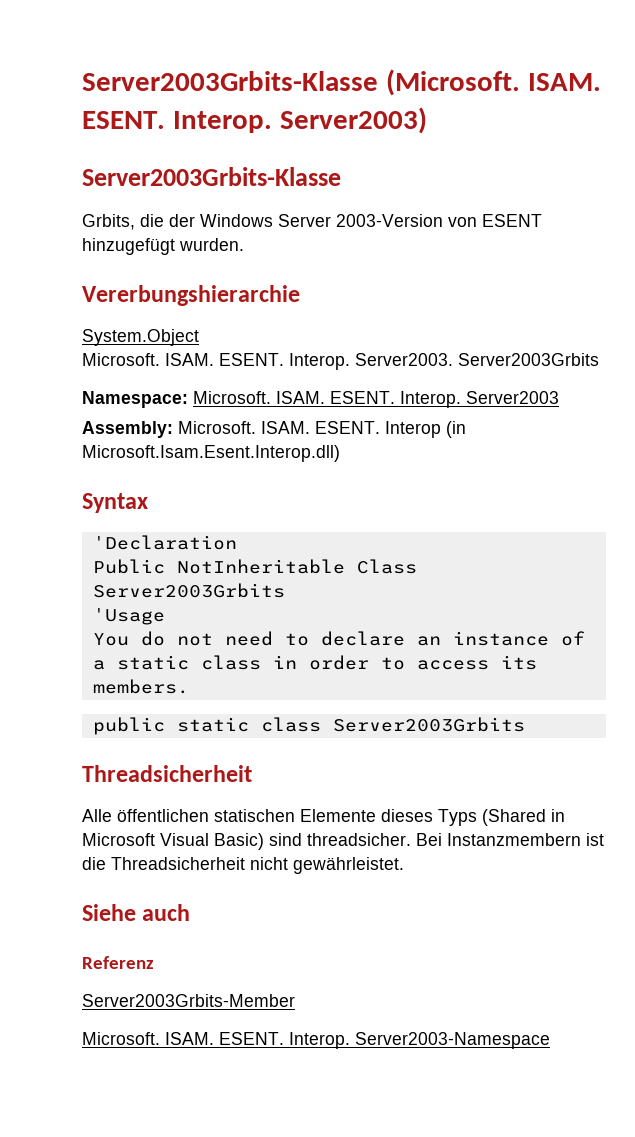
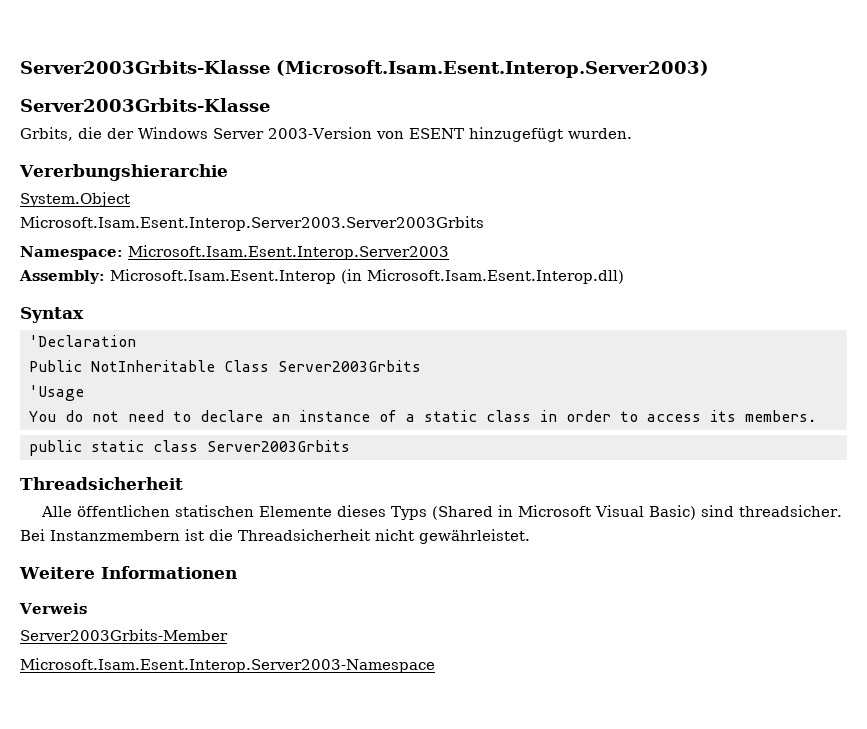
[82,69,601,96] [82,107,427,134] Server2003Grbits-Klasse (Microsoft. ISAM. ESENT. Interop. Server2003) -> [20,60,709,78] Server2003Grbits-Klasse (Microsoft.Isam.Esent.Interop.Server2003)
[82,353,599,370] [82,391,559,408] [82,421,441,438] Microsoft. ISAM. ESENT. Interop. Server2003. Server2003Grbits // Namespace: Microsoft. ISAM. ESENT. Interop. Server2003 // Assembly: Microsoft. ISAM. ESENT. Interop -> [20,216,484,231] [20,245,449,260] [19,269,336,284] Microsoft.Isam.Esent.Interop.Server2003.Server2003Grbits // Namespace: Microsoft.Isam.Esent.Interop.Server2003 // Assembly: Microsoft.Isam.Esent.Interop
[82,904,191,921] [82,956,154,969] [82,994,295,1007] [82,1032,550,1049] Siehe auch // Referenz // Server2003Grbits-Member // Microsoft. ISAM. ESENT. Interop. Server2003-Namespace -> [19,566,237,579] [19,603,87,614] [20,629,228,641] [20,658,435,673] Weitere Informationen // Verweis // Server2003Grbits-Member // Microsoft.Isam.Esent.Interop.Server2003-Namespace

